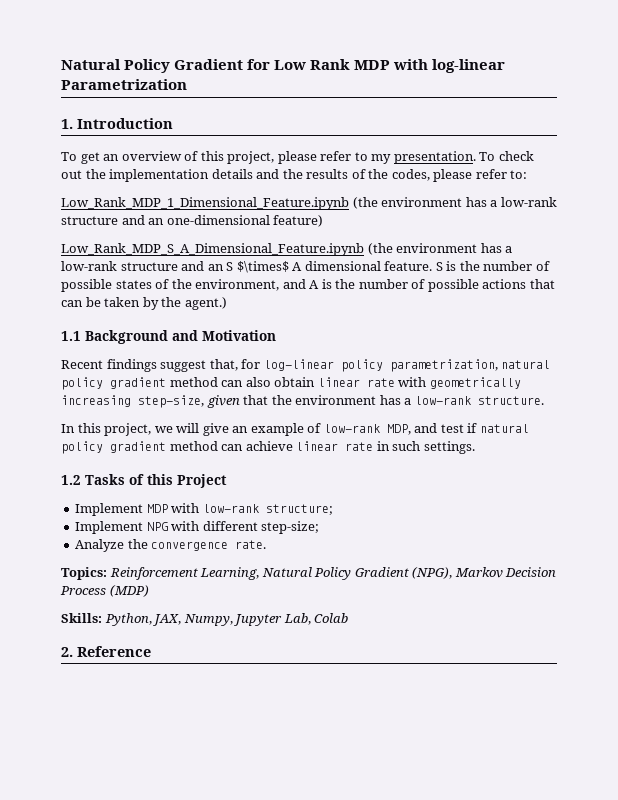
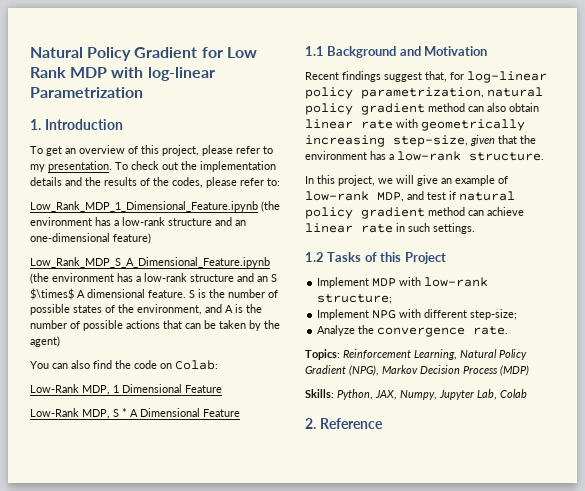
[184,297,227,310] agent.) -> [30,336,60,347] [30,360,218,370] [30,384,222,395] [30,408,240,419] agent) // You can also find the code on Colab: // Low-Rank MDP, 1 Dimensional Feature // Low-Rank MDP, S * A Dimensional Feature

